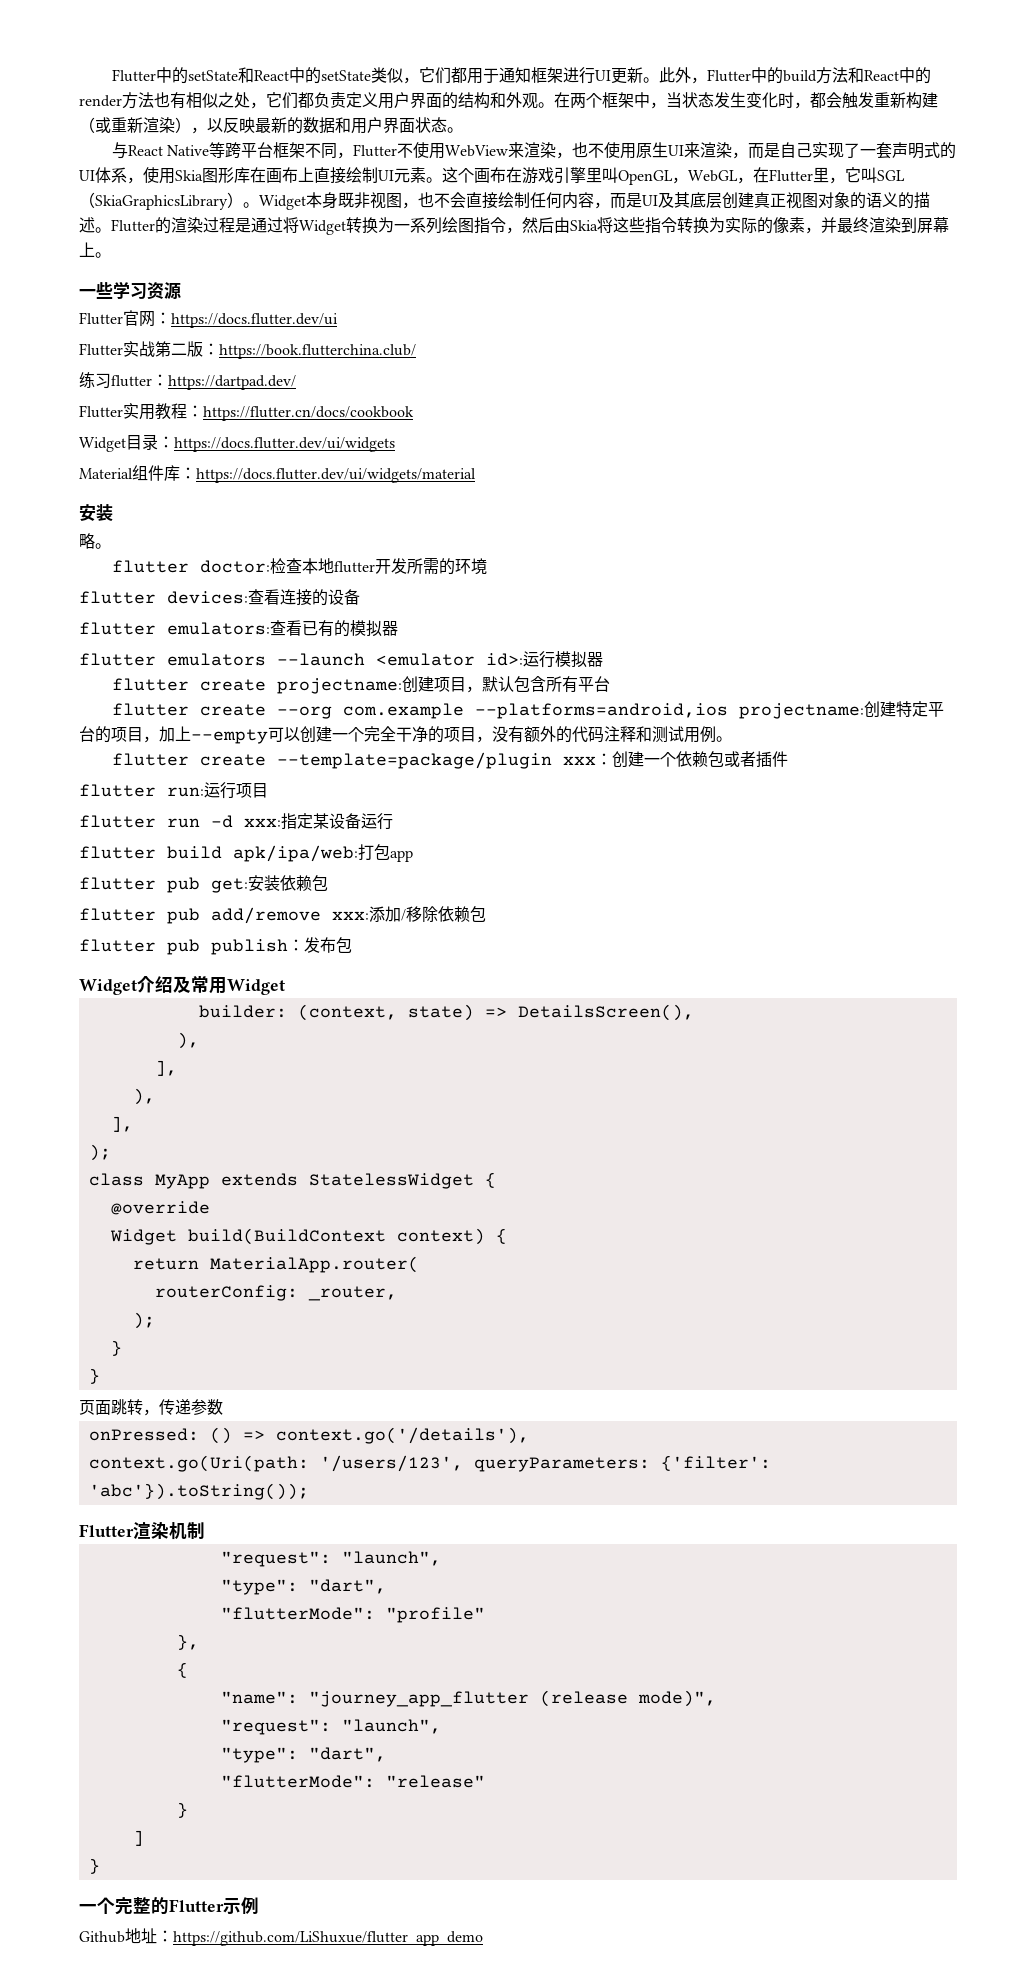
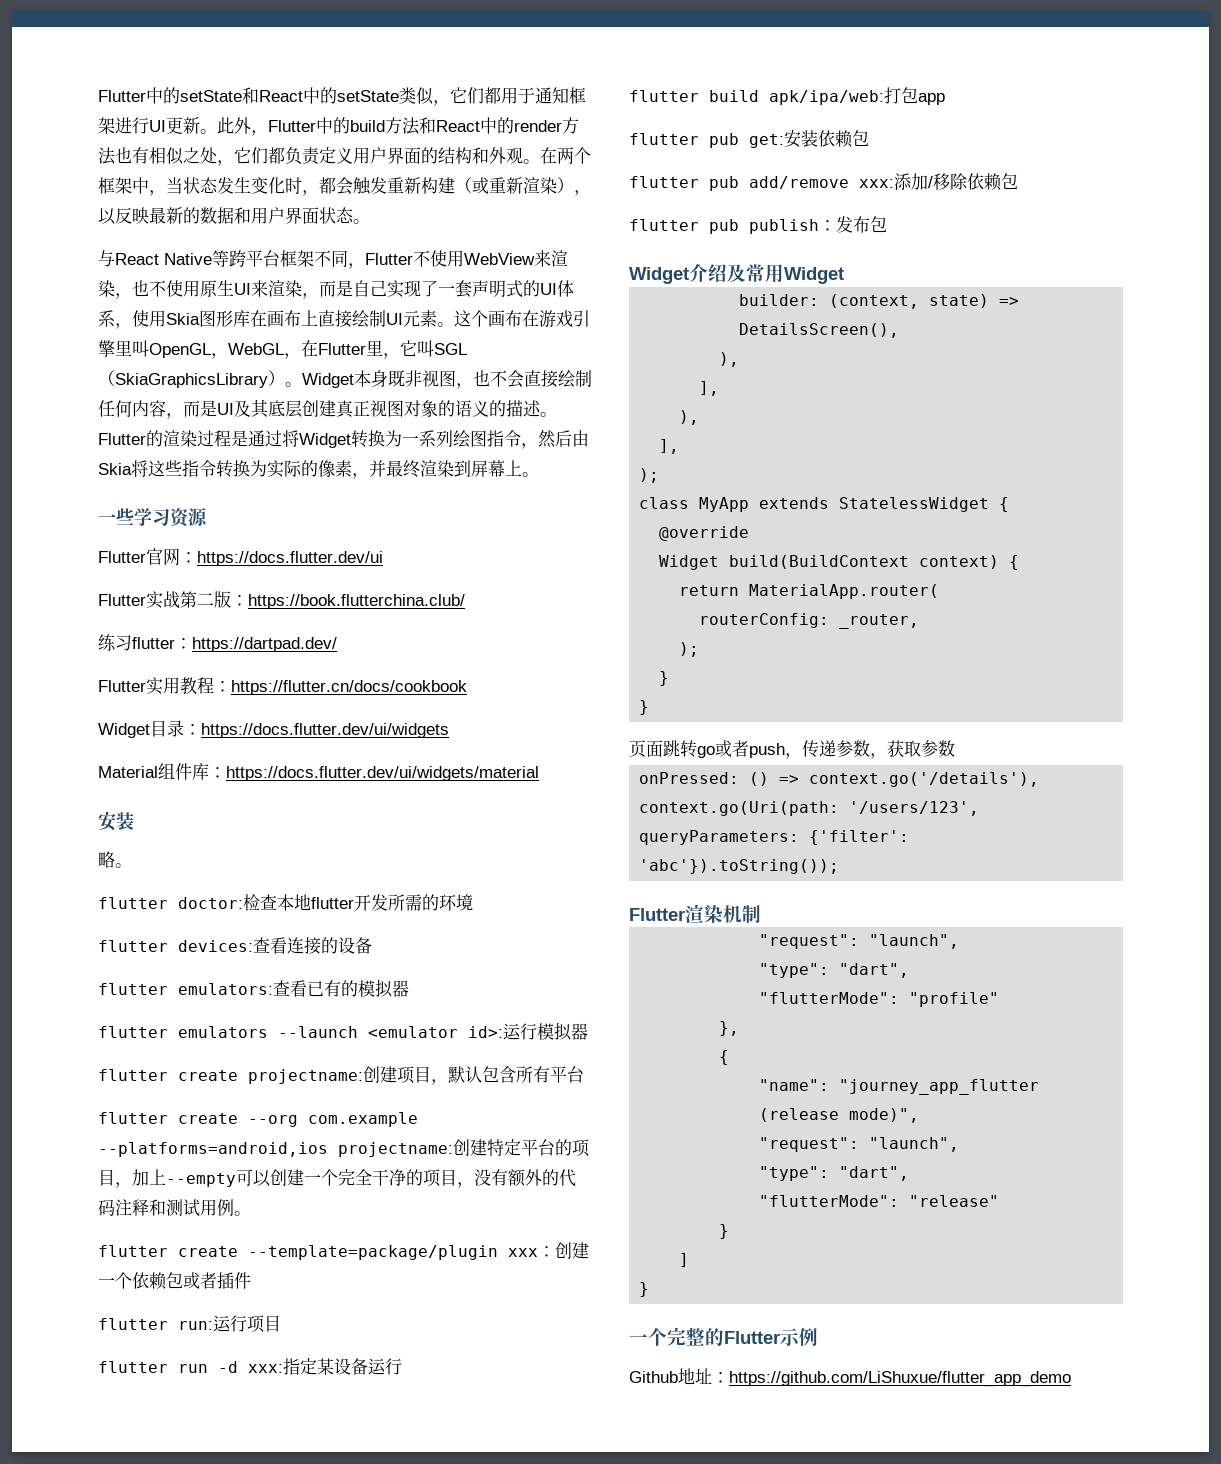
(143, 1407) none -> [697,740,785,758] go或者push
(223, 1407) none -> [870,740,955,759] ，获取参数

